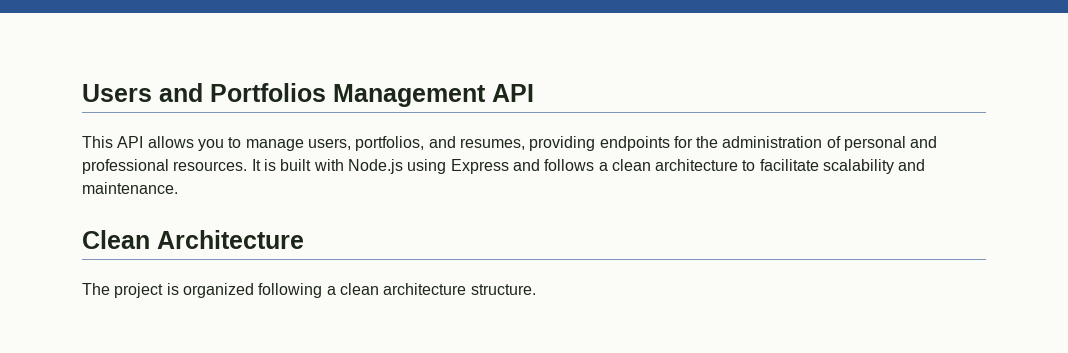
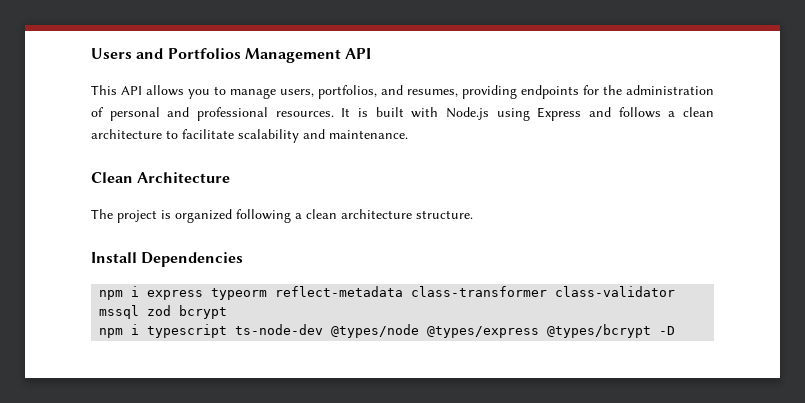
(536, 289) none -> [91,252,244,267] [99,286,676,300] [99,305,228,319] [99,324,676,338] // Install Dependencies // npm i express typeorm reflect-metadata class-transformer class-validator mssql zod bcrypt // npm i typescript ts-node-dev @types/node @types/express @types/bcrypt -D

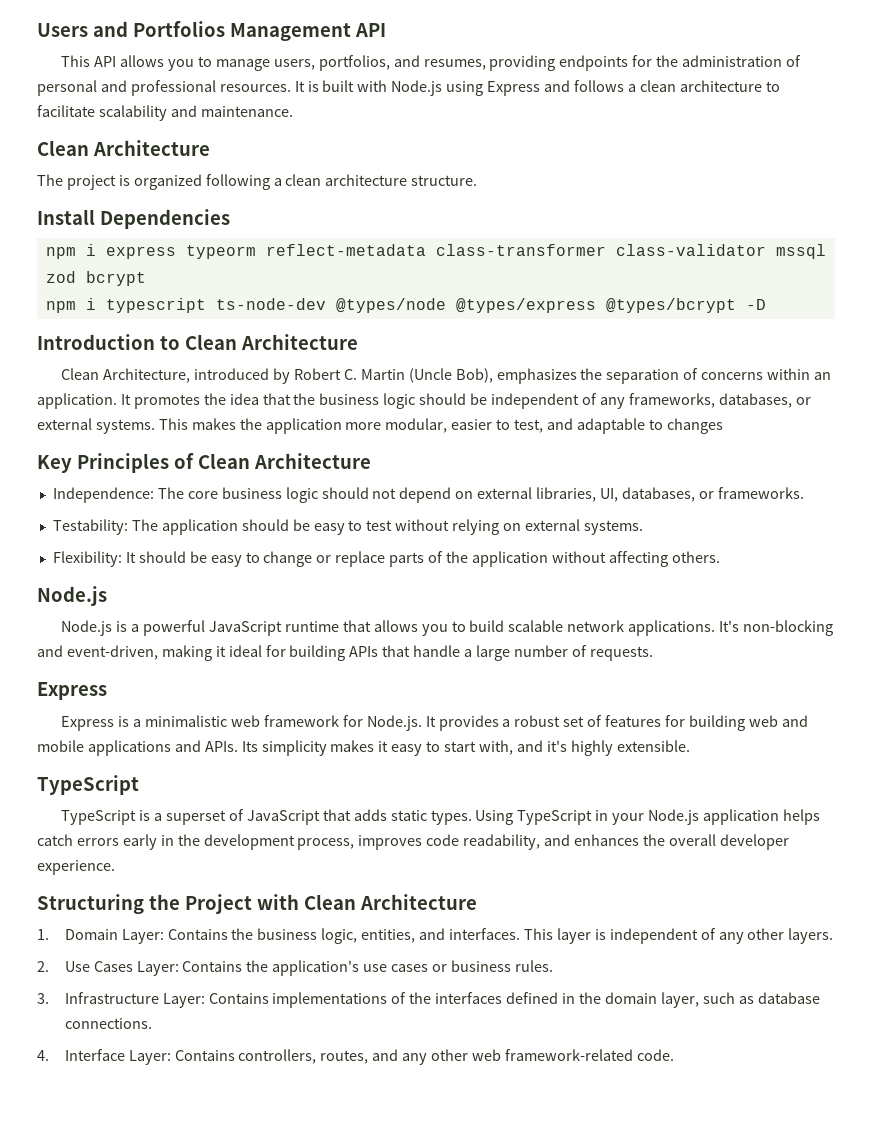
(676, 330) none -> [37,334,358,350] [61,368,832,384] [37,393,811,409] [37,418,723,434] [37,453,371,473] [52,487,804,503] [52,519,643,535] [52,551,720,567] [37,586,107,606] [61,620,834,636] [37,645,653,661] [37,682,107,700] [61,715,808,731] [37,740,690,756] [37,775,139,795] [61,809,820,825] [37,834,789,850] [37,860,115,875] [37,894,477,914] [37,928,834,944] [37,960,553,976] [37,992,820,1008] [64,1018,152,1029] [37,1049,674,1065] // Introduction to Clean Architecture // Clean Architecture, introduced by Robert C. Martin (Uncle Bob), emphasizes the separation of concerns within an application. It promotes the idea that the business logic should be independent of any frameworks, databases, or external systems. This makes the application more modular, easier to test, and adaptable to changes // Key Principles of Clean Architecture // Independence: The core business logic should not depend on external libraries, UI, databases, or frameworks. // Testability: The application should be easy to test without relying on external systems. // Flexibility: It should be easy to change or replace parts of the application without affecting others. // Node.js // Node.js is a powerful JavaScript runtime that allows you to build scalable network applications. It's non-blocking and event-driven, making it ideal for building APIs that handle a large number of requests. // Express // Express is a minimalistic web framework for Node.js. It provides a robust set of features for building web and mobile applications and APIs. Its simplicity makes it easy to start with, and it's highly extensible. // TypeScript // TypeScript is a superset of JavaScript that adds static types. Using TypeScript in your Node.js application helps catch errors early in the development process, improves code readability, and enhances the overall developer experience. // Structuring the Project with Clean Architecture // 1. Domain Layer: Contains the business logic, entities, and interfaces. This layer is independent of any other layers. // 2. Use Cases Layer: Contains the application's use cases or business rules. // 3. Infrastructure Layer: Contains implementations of the interfaces defined in the domain layer, such as database connections. // 4. Interface Layer: Contains controllers, routes, and any other web framework-related code.

